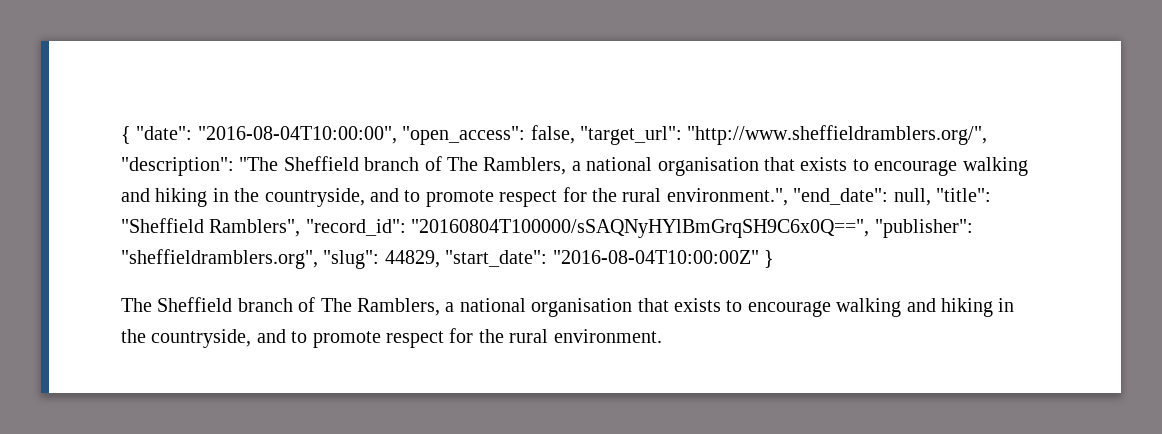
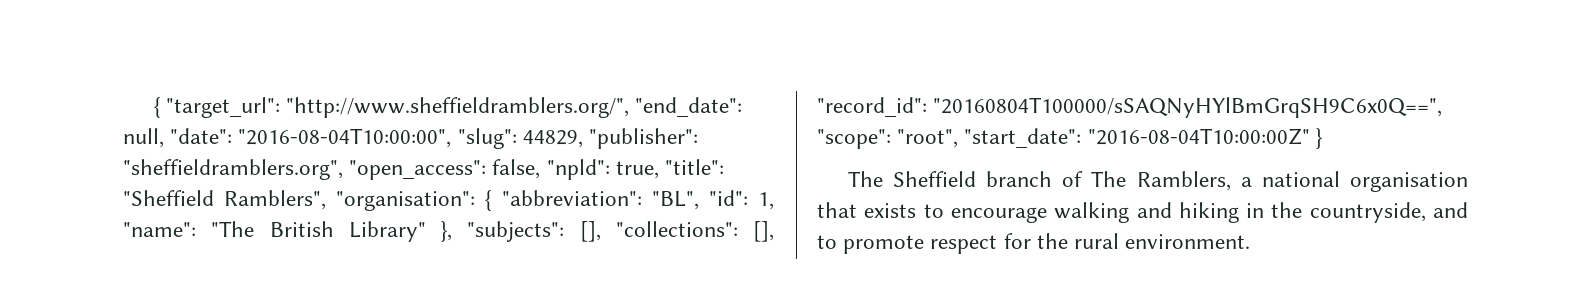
[121,125,988,145] [121,156,1028,176] [121,187,991,207] [121,218,973,238] [121,249,440,269] { "date": "2016-08-04T10:00:00", "open_access": false, "target_url": "http://www.sheffieldramblers.org/", "description": "The Sheffield branch of The Ramblers, a national organisation that exists to encourage walking and hiking in the countryside, and to promote respect for the rural environment.", "end_date": null, "title": "Sheffield Ramblers", "record_id": "20160804T100000/sSAQNyHYlBmGrqSH9C6x0Q==", "publisher": "sheffieldramblers.org", "slug": 44829, -> [153,97,743,118] [123,128,699,149] [123,159,725,180] [123,190,774,211] [123,221,774,242] [817,97,1443,118] [817,129,959,149] { "target_url": "http://www.sheffieldramblers.org/", "end_date": null, "date": "2016-08-04T10:00:00", "slug": 44829, "publisher": "sheffieldramblers.org", "open_access": false, "npld": true, "title": "Sheffield Ramblers", "organisation": { "abbreviation": "BL", "id": 1, "name": "The British Library" }, "subjects": [], "collections": [], "record_id": "20160804T100000/sSAQNyHYlBmGrqSH9C6x0Q==", "scope": "root",

